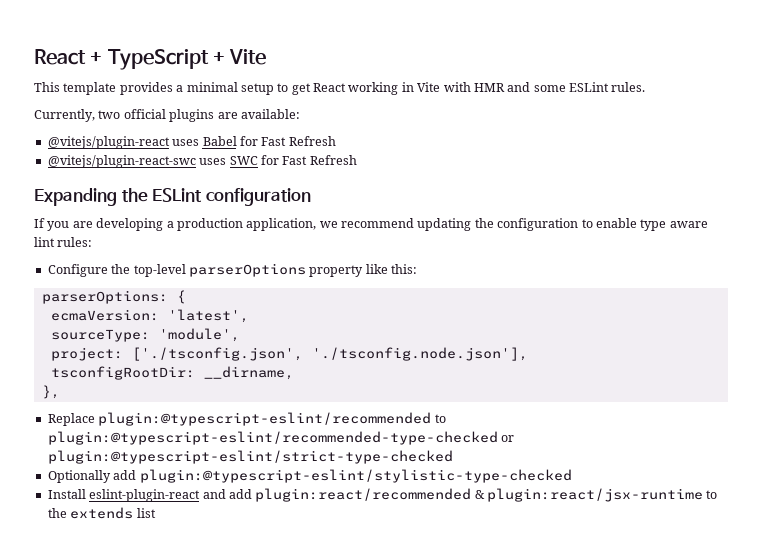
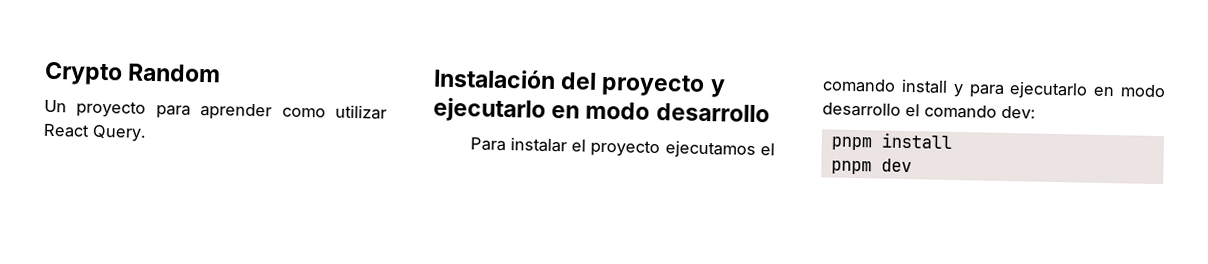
[34,49,267,70] [34,82,646,95] [34,109,300,122] [47,136,336,149] [47,155,357,168] [34,188,311,206] [34,218,708,231] [34,237,93,247] [47,263,417,277] [41,290,186,304] [50,309,249,323] [50,328,240,342] [50,347,528,361] [50,366,294,380] [41,385,60,399] [47,412,446,426] [47,431,515,445] [47,450,453,464] [47,469,572,483] [47,488,718,502] [47,507,156,519] React + TypeScript + Vite // This template provides a minimal setup to get React working in Vite with HMR and some ESLint rules. // Currently, two official plugins are available: // @vitejs/plugin-react uses Babel for Fast Refresh // @vitejs/plugin-react-swc uses SWC for Fast Refresh // Expanding the ESLint configuration // If you are developing a production application, we recommend updating the configuration to enable type aware lint rules: // Configure the top-level parserOptions property like this: // parserOptions: { // ecmaVersion: 'latest', // sourceType: 'module', // project: ['./tsconfig.json', './tsconfig.node.json'], // tsconfigRootDir: __dirname, // }, // Replace plugin:@typescript-eslint/recommended to plugin:@typescript-eslint/recommended-type-checked or plugin:@typescript-eslint/strict-type-checked // Optionally add plugin:@typescript-eslint/stylistic-type-checked // Install eslint-plugin-react and add plugin:react/recommended & plugin:react/jsx-runtime to the extends list -> [44,61,222,86] [44,99,387,121] [43,123,147,142] [433,68,726,98] [433,97,770,123] [469,137,775,160] [822,78,1166,100] [822,102,1036,119] [830,132,953,151] [830,158,912,175] Crypto Random // Un proyecto para aprender como utilizar React Query. // Instalación del proyecto y ejecutarlo en modo desarrollo // Para instalar el proyecto ejecutamos el comando install y para ejecutarlo en modo desarrollo el comando dev: // pnpm install // pnpm dev

